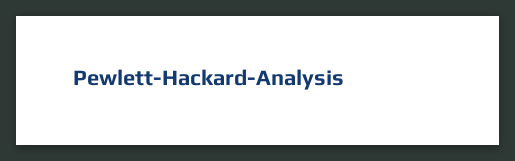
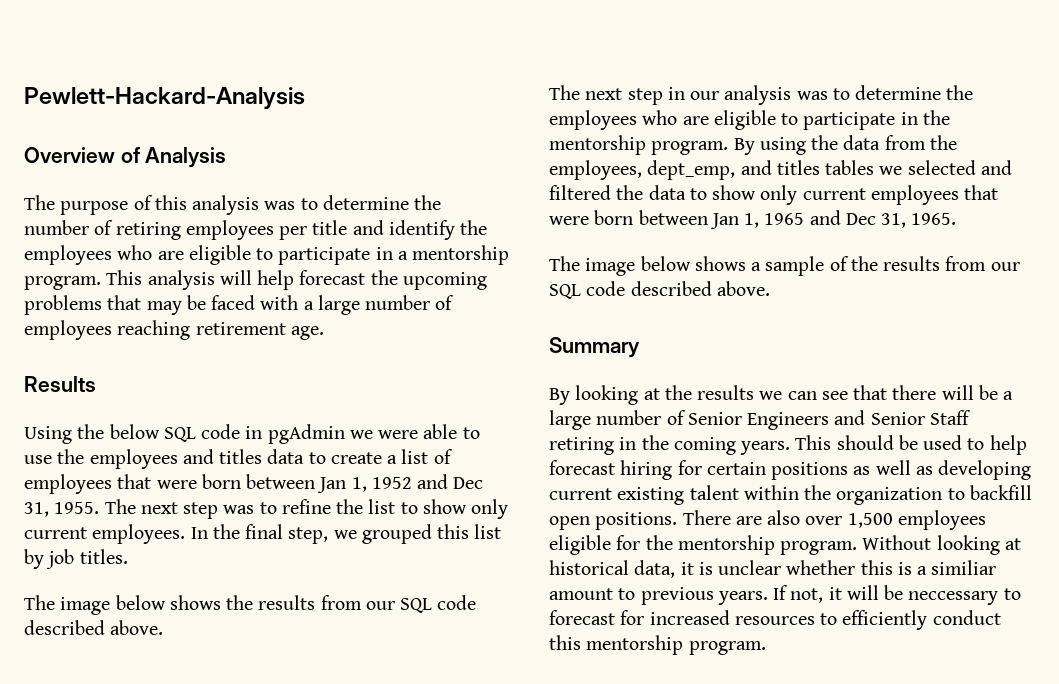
(344, 79) none -> [24,147,227,168] [24,195,442,215] [24,220,488,240] [24,245,510,265] [24,270,487,290] [24,295,455,315] [24,320,324,340] [24,376,96,392] [24,424,480,444] [24,449,453,469] [24,474,484,494] [24,499,509,519] [24,524,502,544] [24,549,128,569] [24,595,477,615] [24,620,164,635] [549,85,974,105] [549,110,950,130] [549,135,957,155] [549,160,1012,180] [549,185,999,205] [549,210,957,229] [549,256,1020,276] [549,281,770,299] [549,337,640,358] [549,385,1014,405] [549,410,971,430] [549,435,1027,455] [549,460,1032,480] [549,485,1032,505] [549,510,986,530] [549,535,1021,555] [549,560,997,578] [549,585,1021,605] [549,610,1001,630] [549,635,766,655] // Overview of Analysis // The purpose of this analysis was to determine the number of retiring employees per title and identify the employees who are eligible to participate in a mentorship program. This analysis will help forecast the upcoming problems that may be faced with a large number of employees reaching retirement age. // Results // Using the below SQL code in pgAdmin we were able to use the employees and titles data to create a list of employees that were born between Jan 1, 1952 and Dec 31, 1955. The next step was to refine the list to show only current employees. In the final step, we grouped this list by job titles. // The image below shows the results from our SQL code described above. // The next step in our analysis was to determine the employees who are eligible to participate in the mentorship program. By using the data from the employees, dept_emp, and titles tables we selected and filtered the data to show only current employees that were born between Jan 1, 1965 and Dec 31, 1965. // The image below shows a sample of the results from our SQL code described above. // Summary // By looking at the results we can see that there will be a large number of Senior Engineers and Senior Staff retiring in the coming years. This should be used to help forecast hiring for certain positions as well as developing current existing talent within the organization to backfill open positions. There are also over 1,500 employees eligible for the mentorship program. Without looking at historical data, it is unclear whether this is a similiar amount to previous years. If not, it will be neccessary to forecast for increased resources to efficiently conduct this mentorship program.

